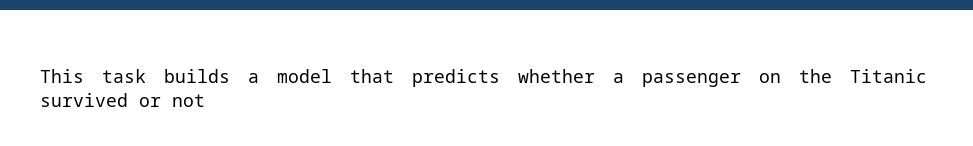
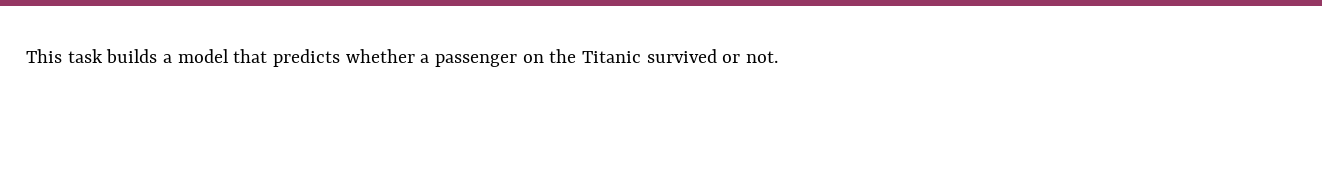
[172,94,205,107] not -> [746,51,779,63] not.

